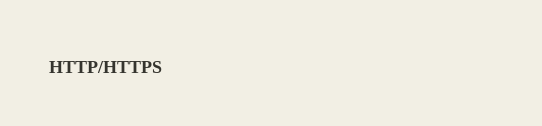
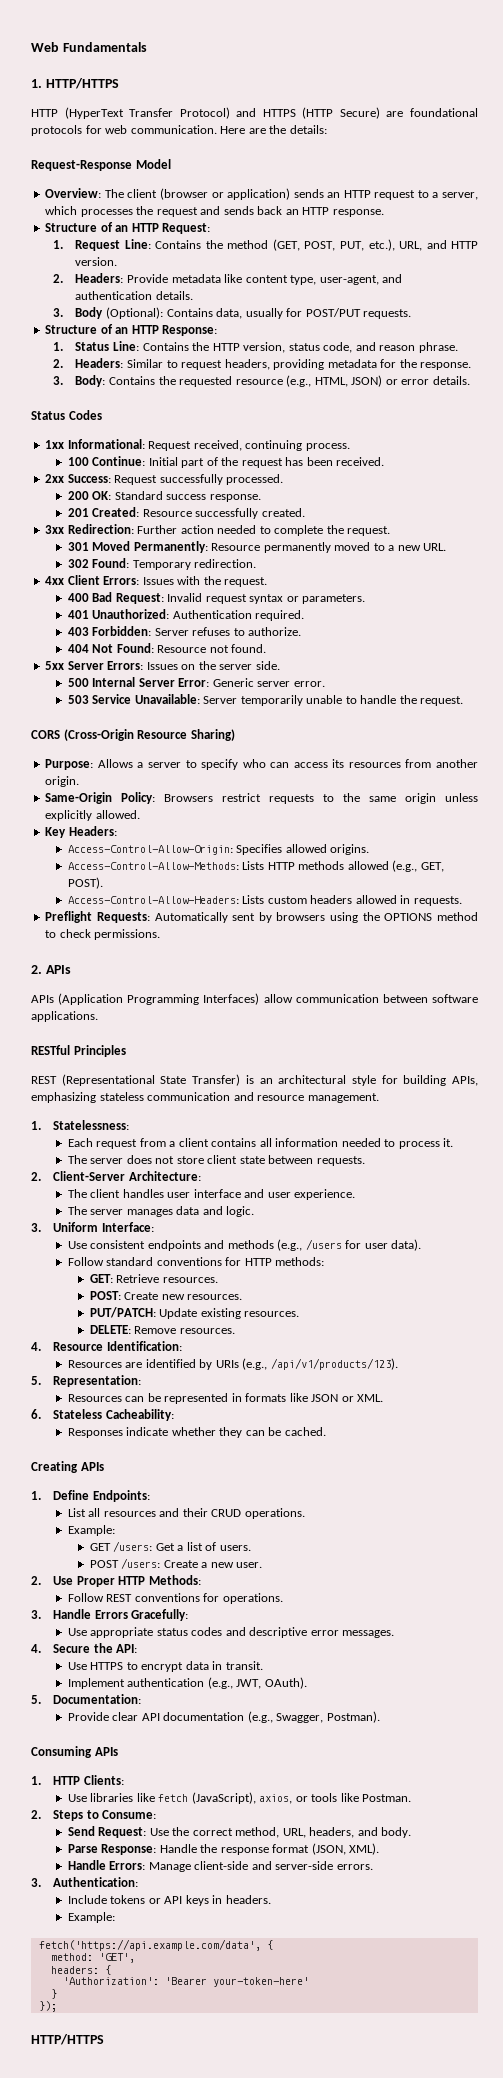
(49, 67) none -> [31,42,147,52] [31,78,119,89] [31,107,478,119] [31,125,327,136] [31,159,171,171] [45,188,479,200] [45,206,384,217] [45,222,211,234] [53,239,478,251] [75,257,118,266] [53,273,403,285] [75,291,193,300] [53,307,412,319] [45,324,218,336] [53,341,458,353] [53,358,472,370] [53,375,470,387] [31,410,102,420] [45,439,350,451] [67,456,385,468] [45,474,284,485] [67,491,261,502] [67,507,305,519] [45,524,391,536] [67,541,447,553] [67,558,257,570] [45,575,268,587] [67,592,366,604] [67,609,305,621] [67,626,302,636] [67,643,267,653] [45,661,280,670] [67,677,325,687] [67,694,464,706] [31,729,235,741] [45,759,479,770] [45,776,80,787] [45,792,479,804] [45,810,140,821] [45,826,117,838] [67,844,370,855] [67,860,444,872] [67,877,103,889] [67,895,462,906] [45,911,478,923] [45,929,161,940] [31,965,71,974] [31,993,479,1005] [31,1011,98,1022] [31,1045,126,1057] [31,1074,478,1086] [31,1092,379,1103] [31,1120,130,1130] [67,1138,454,1149] [67,1155,365,1166] [31,1171,201,1181] [67,1189,356,1200] [67,1206,255,1217] [31,1222,154,1232] [67,1239,422,1251] [67,1257,325,1266] [89,1274,218,1283] [89,1291,243,1300] [89,1307,300,1319] [89,1325,235,1334] [31,1341,182,1351] [67,1358,398,1370] [31,1375,142,1387] [67,1393,384,1404] [31,1409,174,1421] [67,1427,326,1438] [31,1461,104,1473] [31,1490,150,1502] [67,1508,305,1519] [67,1525,115,1536] [89,1541,251,1552] [89,1558,263,1569] [31,1575,201,1587] [67,1593,283,1604] [31,1609,189,1621] [67,1627,395,1638] [31,1643,138,1653] [67,1661,263,1672] [67,1677,307,1689] [31,1694,142,1704] [67,1711,380,1723] [31,1746,118,1758] [31,1775,124,1785] [67,1792,412,1804] [31,1810,157,1821] [67,1826,412,1838] [67,1843,380,1855] [67,1860,373,1872] [31,1877,139,1887] [67,1895,271,1906] [67,1912,115,1923] [38,1939,273,1951] [50,1953,135,1963] [50,1965,111,1975] [62,1977,309,1987] [50,1989,57,1999] [38,2001,57,2012] Web Fundamentals // 1. HTTP/HTTPS // HTTP (HyperText Transfer Protocol) and HTTPS (HTTP Secure) are foundational protocols for web communication. Here are the details: // Request-Response Model // Overview: The client (browser or application) sends an HTTP request to a server, which processes the request and sends back an HTTP response. // Structure of an HTTP Request: // 1. Request Line: Contains the method (GET, POST, PUT, etc.), URL, and HTTP version. // 2. Headers: Provide metadata like content type, user-agent, and authentication details. // 3. Body (Optional): Contains data, usually for POST/PUT requests. // Structure of an HTTP Response: // 1. Status Line: Contains the HTTP version, status code, and reason phrase. // 2. Headers: Similar to request headers, providing metadata for the response. // 3. Body: Contains the requested resource (e.g., HTML, JSON) or error details. // Status Codes // 1xx Informational: Request received, continuing process. // 100 Continue: Initial part of the request has been received. // 2xx Success: Request successfully processed. // 200 OK: Standard success response. // 201 Created: Resource successfully created. // 3xx Redirection: Further action needed to complete the request. // 301 Moved Permanently: Resource permanently moved to a new URL. // 302 Found: Temporary redirection. // 4xx Client Errors: Issues with the request. // 400 Bad Request: Invalid request syntax or parameters. // 401 Unauthorized: Authentication required. // 403 Forbidden: Server refuses to authorize. // 404 Not Found: Resource not found. // 5xx Server Errors: Issues on the server side. // 500 Internal Server Error: Generic server error. // 503 Service Unavailable: Server temporarily unable to handle the request. // CORS (Cross-Origin Resource Sharing) // Purpose: Allows a server to specify who can access its resources from another origin. // Same-Origin Policy: Browsers restrict requests to the same origin unless explicitly allowed. // Key Headers: // Access-Control-Allow-Origin: Specifies allowed origins. // Access-Control-Allow-Methods: Lists HTTP methods allowed (e.g., GET, POST). // Access-Control-Allow-Headers: Lists custom headers allowed in requests. // Preflight Requests: Automatically sent by browsers using the OPTIONS method to check permissions. // 2. APIs // APIs (Application Programming Interfaces) allow communication between software applications. // RESTful Principles // REST (Representational State Transfer) is an architectural style for building APIs, emphasizing stateless communication and resource management. // 1. Statelessness: // Each request from a client contains all information needed to process it. // The server does not store client state between requests. // 2. Client-Server Architecture: // The client handles user interface and user experience. // The server manages data and logic. // 3. Uniform Interface: // Use consistent endpoints and methods (e.g., /users for user data). // Follow standard conventions for HTTP methods: // GET: Retrieve resources. // POST: Create new resources. // PUT/PATCH: Update existing resources. // DELETE: Remove resources. // 4. Resource Identification: // Resources are identified by URIs (e.g., /api/v1/products/123). // 5. Representation: // Resources can be represented in formats like JSON or XML. // 6. Stateless Cacheability: // Responses indicate whether they can be cached. // Creating APIs // 1. Define Endpoints: // List all resources and their CRUD operations. // Example: // GET /users: Get a list of users. // POST /users: Create a new user. // 2. Use Proper HTTP Methods: // Follow REST conventions for operations. // 3. Handle Errors Gracefully: // Use appropriate status codes and descriptive error messages. // 4. Secure the API: // Use HTTPS to encrypt data in transit. // Implement authentication (e.g., JWT, OAuth). // 5. Documentation: // Provide clear API documentation (e.g., Swagger, Postman). // Consuming APIs // 1. HTTP Clients: // Use libraries like fetch (JavaScript), axios, or tools like Postman. // 2. Steps to Consume: // Send Request: Use the correct method, URL, headers, and body. // Parse Response: Handle the response format (JSON, XML). // Handle Errors: Manage client-side and server-side errors. // 3. Authentication: // Include tokens or API keys in headers. // Example: // fetch('https://api.example.com/data', { // method: 'GET', // headers: { // 'Authorization': 'Bearer your-token-here' // } // }); //

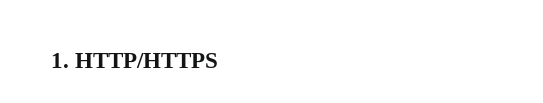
[31,42,147,52] Web Fundamentals // -> (51, 60) none
[31,107,478,119] [31,125,327,136] [31,159,171,171] [45,188,479,200] [45,206,384,217] [45,222,211,234] [53,239,478,251] [75,257,118,266] [53,273,403,285] [75,291,193,300] [53,307,412,319] [45,324,218,336] [53,341,458,353] [53,358,472,370] [53,375,470,387] [31,410,102,420] [45,439,350,451] [67,456,385,468] [45,474,284,485] [67,491,261,502] [67,507,305,519] [45,524,391,536] [67,541,447,553] [67,558,257,570] [45,575,268,587] [67,592,366,604] [67,609,305,621] [67,626,302,636] [67,643,267,653] [45,661,280,670] [67,677,325,687] [67,694,464,706] [31,729,235,741] [45,759,479,770] [45,776,80,787] [45,792,479,804] [45,810,140,821] [45,826,117,838] [67,844,370,855] [67,860,444,872] [67,877,103,889] [67,895,462,906] [45,911,478,923] [45,929,161,940] [31,965,71,974] [31,993,479,1005] [31,1011,98,1022] [31,1045,126,1057] [31,1074,478,1086] [31,1092,379,1103] [31,1120,130,1130] [67,1138,454,1149] [67,1155,365,1166] [31,1171,201,1181] [67,1189,356,1200] [67,1206,255,1217] [31,1222,154,1232] [67,1239,422,1251] [67,1257,325,1266] [89,1274,218,1283] [89,1291,243,1300] [89,1307,300,1319] [89,1325,235,1334] [31,1341,182,1351] [67,1358,398,1370] [31,1375,142,1387] [67,1393,384,1404] [31,1409,174,1421] [67,1427,326,1438] [31,1461,104,1473] [31,1490,150,1502] [67,1508,305,1519] [67,1525,115,1536] [89,1541,251,1552] [89,1558,263,1569] [31,1575,201,1587] [67,1593,283,1604] [31,1609,189,1621] [67,1627,395,1638] [31,1643,138,1653] [67,1661,263,1672] [67,1677,307,1689] [31,1694,142,1704] [67,1711,380,1723] [31,1746,118,1758] [31,1775,124,1785] [67,1792,412,1804] [31,1810,157,1821] [67,1826,412,1838] [67,1843,380,1855] [67,1860,373,1872] [31,1877,139,1887] [67,1895,271,1906] [67,1912,115,1923] [38,1939,273,1951] [50,1953,135,1963] [50,1965,111,1975] [62,1977,309,1987] [50,1989,57,1999] [38,2001,57,2012] [31,2034,104,2045] // HTTP (HyperText Transfer Protocol) and HTTPS (HTTP Secure) are foundational protocols for web communication. Here are the details: // Request-Response Model // Overview: The client (browser or application) sends an HTTP request to a server, which processes the request and sends back an HTTP response. // Structure of an HTTP Request: // 1. Request Line: Contains the method (GET, POST, PUT, etc.), URL, and HTTP version. // 2. Headers: Provide metadata like content type, user-agent, and authentication details. // 3. Body (Optional): Contains data, usually for POST/PUT requests. // Structure of an HTTP Response: // 1. Status Line: Contains the HTTP version, status code, and reason phrase. // 2. Headers: Similar to request headers, providing metadata for the response. // 3. Body: Contains the requested resource (e.g., HTML, JSON) or error details. // Status Codes // 1xx Informational: Request received, continuing process. // 100 Continue: Initial part of the request has been received. // 2xx Success: Request successfully processed. // 200 OK: Standard success response. // 201 Created: Resource successfully created. // 3xx Redirection: Further action needed to complete the request. // 301 Moved Permanently: Resource permanently moved to a new URL. // 302 Found: Temporary redirection. // 4xx Client Errors: Issues with the request. // 400 Bad Request: Invalid request syntax or parameters. // 401 Unauthorized: Authentication required. // 403 Forbidden: Server refuses to authorize. // 404 Not Found: Resource not found. // 5xx Server Errors: Issues on the server side. // 500 Internal Server Error: Generic server error. // 503 Service Unavailable: Server temporarily unable to handle the request. // CORS (Cross-Origin Resource Sharing) // Purpose: Allows a server to specify who can access its resources from another origin. // Same-Origin Policy: Browsers restrict requests to the same origin unless explicitly allowed. // Key Headers: // Access-Control-Allow-Origin: Specifies allowed origins. // Access-Control-Allow-Methods: Lists HTTP methods allowed (e.g., GET, POST). // Access-Control-Allow-Headers: Lists custom headers allowed in requests. // Preflight Requests: Automatically sent by browsers using the OPTIONS method to check permissions. // 2. APIs // APIs (Application Programming Interfaces) allow communication between software applications. // RESTful Principles // REST (Representational State Transfer) is an architectural style for building APIs, emphasizing stateless communication and resource management. // 1. Statelessness: // Each request from a client contains all information needed to process it. // The server does not store client state between requests. // 2. Client-Server Architecture: // The client handles user interface and user experience. // The server manages data and logic. // 3. Uniform Interface: // Use consistent endpoints and methods (e.g., /users for user data). // Follow standard conventions for HTTP methods: // GET: Retrieve resources. // POST: Create new resources. // PUT/PATCH: Update existing resources. // DELETE: Remove resources. // 4. Resource Identification: // Resources are identified by URIs (e.g., /api/v1/products/123). // 5. Representation: // Resources can be represented in formats like JSON or XML. // 6. Stateless Cacheability: // Responses indicate whether they can be cached. // Creating APIs // 1. Define Endpoints: // List all resources and their CRUD operations. // Example: // GET /users: Get a list of users. // POST /users: Create a new user. // 2. Use Proper HTTP Methods: // Follow REST conventions for operations. // 3. Handle Errors Gracefully: // Use appropriate status codes and descriptive error messages. // 4. Secure the API: // Use HTTPS to encrypt data in transit. // Implement authentication (e.g., JWT, OAuth). // 5. Documentation: // Provide clear API documentation (e.g., Swagger, Postman). // Consuming APIs // 1. HTTP Clients: // Use libraries like fetch (JavaScript), axios, or tools like Postman. // 2. Steps to Consume: // Send Request: Use the correct method, URL, headers, and body. // Parse Response: Handle the response format (JSON, XML). // Handle Errors: Manage client-side and server-side errors. // 3. Authentication: // Include tokens or API keys in headers. // Example: // fetch('https://api.example.com/data', { // method: 'GET', // headers: { // 'Authorization': 'Bearer your-token-here' // } // }); // HTTP/HTTPS -> (219, 60) none

